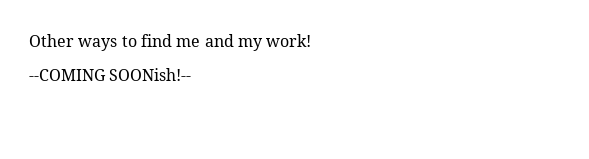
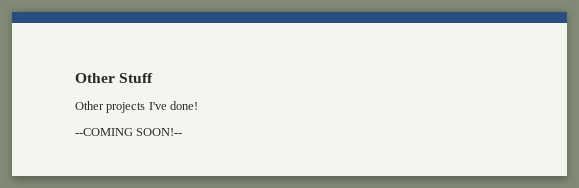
[29,34,312,51] Other ways to find me and my work! -> [75,73,154,83] [75,101,199,113] Other Stuff // Other projects I've done!
[109,68,192,81] SOONish!-- -> [136,128,183,136] SOON!--

